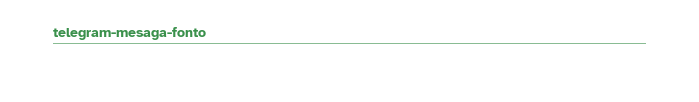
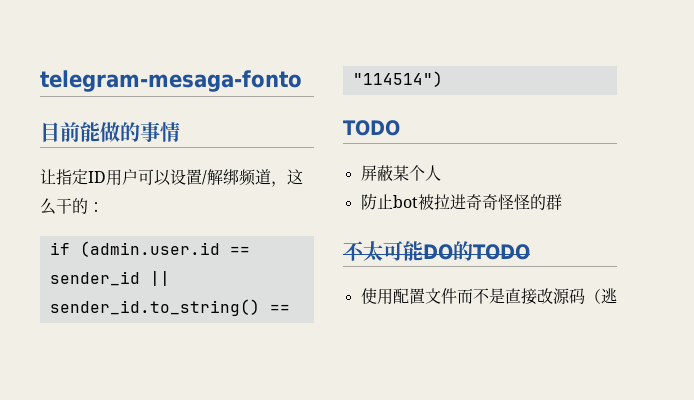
(206, 33) none -> [40,122,180,142] [40,169,303,187] [40,198,104,215] [49,241,250,257] [49,271,170,286] [49,299,290,316] [352,71,443,87] [343,120,400,136] [360,165,441,181] [360,193,562,210] [343,241,530,262] [360,288,617,305] // 目前能做的事情 // 让指定ID用户可以设置/解绑频道，这么干的： // if (admin.user.id == sender_id || sender_id.to_string() == "114514") // TODO // 屏蔽某个人 // 防止bot被拉进奇奇怪怪的群 // 不太可能DO的TODO // 使用配置文件而不是直接改源码（逃

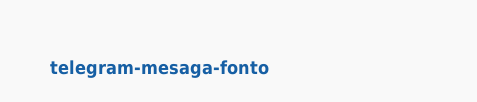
[40,122,180,142] [40,169,303,187] [40,198,104,215] [49,241,250,257] [49,271,170,286] [49,299,290,316] [352,71,443,87] [343,120,400,136] [360,165,441,181] [360,193,562,210] [343,241,530,262] [360,288,617,305] // 目前能做的事情 // 让指定ID用户可以设置/解绑频道，这么干的： // if (admin.user.id == sender_id || sender_id.to_string() == "114514") // TODO // 屏蔽某个人 // 防止bot被拉进奇奇怪怪的群 // 不太可能DO的TODO // 使用配置文件而不是直接改源码（逃 -> (269, 69) none

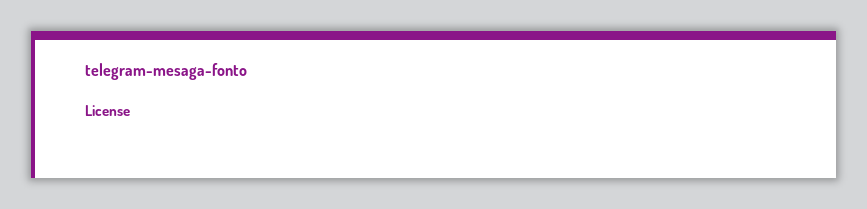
(269, 69) none -> [85,105,130,116] // License

